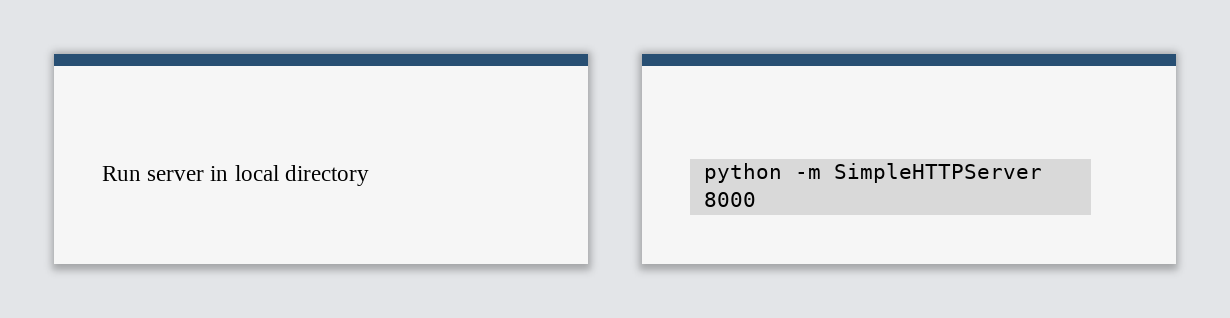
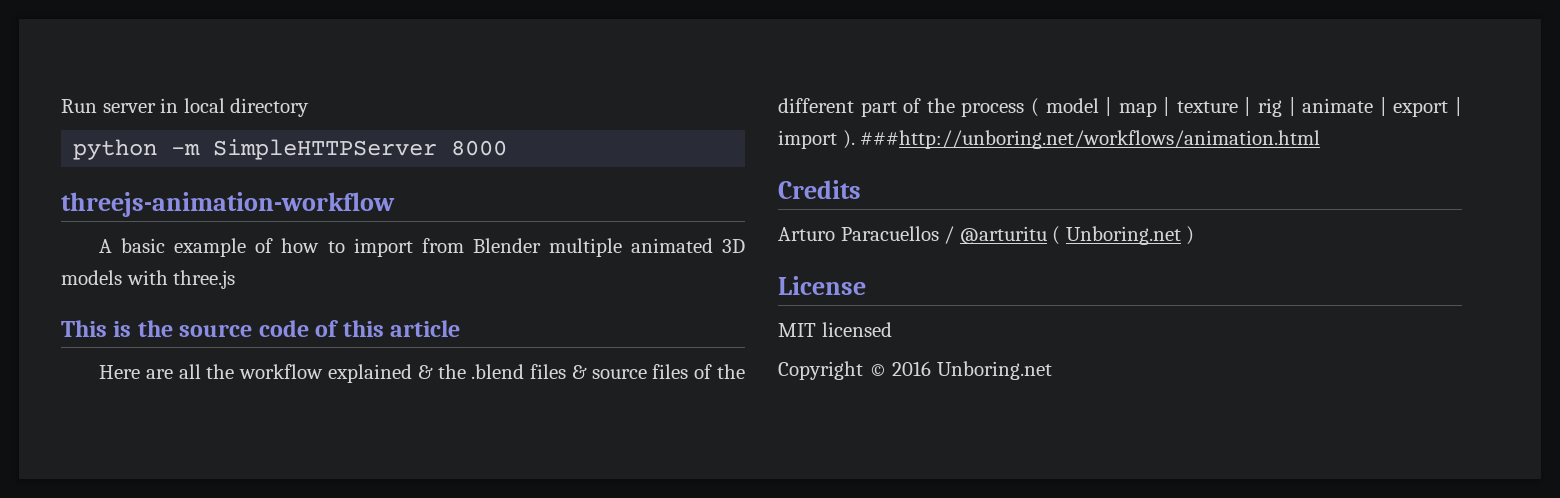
(756, 199) none -> [61,192,395,217] [99,238,745,257] [61,270,236,289] [61,320,461,337] [99,364,745,383] [778,97,1462,117] [778,130,1321,149] [778,180,861,199] [778,226,1195,245] [778,276,866,295] [778,322,892,337] [778,361,1052,380] // threejs-animation-workflow // A basic example of how to import from Blender multiple animated 3D models with three.js // This is the source code of this article // Here are all the workflow explained & the .blend files & source files of the different part of the process ( model | map | texture | rig | animate | export | import ). ###http://unboring.net/workflows/animation.html // Credits // Arturo Paracuellos / @arturitu ( Unboring.net ) // License // MIT licensed // Copyright © 2016 Unboring.net

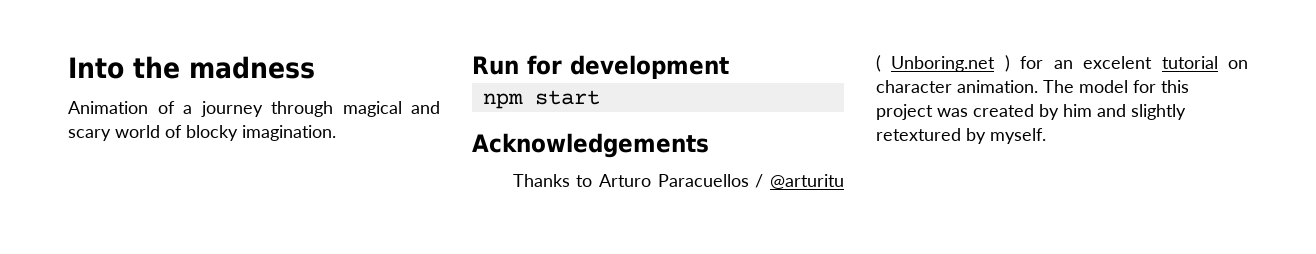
[61,98,310,117] [73,139,508,160] [61,192,395,217] [99,238,745,257] [61,270,236,289] [61,320,461,337] [99,364,745,383] [778,97,1462,117] [778,130,1321,149] [778,180,861,199] Run server in local directory // python -m SimpleHTTPServer 8000 // threejs-animation-workflow // A basic example of how to import from Blender multiple animated 3D models with three.js // This is the source code of this article // Here are all the workflow explained & the .blend files & source files of the different part of the process ( model | map | texture | rig | animate | export | import ). ###http://unboring.net/workflows/animation.html // Credits // -> [68,56,315,79] [68,101,440,117] [68,125,336,141] [472,55,729,79] [482,90,600,109] [472,133,709,158] [512,174,593,187] Into the madness // Animation of a journey through magical and scary world of blocky imagination. // Run for development // npm start // Acknowledgements // Thanks to
[778,276,866,295] [778,322,892,337] [778,361,1052,380] // License // MIT licensed // Copyright © 2016 Unboring.net -> [1020,56,1248,69] [876,80,1189,93] [876,104,1186,120] [876,128,1046,144] for an excelent tutorial on character animation. The model for this project was created by him and slightly retextured by myself.

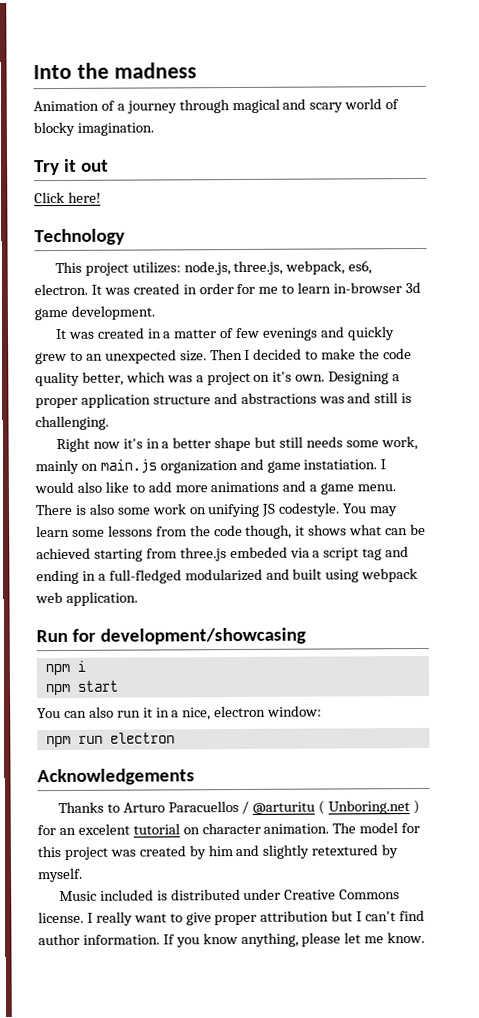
(336, 133) none -> [34,158,110,176] [34,191,101,204] [34,228,125,246] [54,260,373,276] [34,281,422,296] [34,305,155,321] [54,326,395,341] [35,348,413,365] [35,371,401,387] [35,392,413,409] [35,415,109,431] [55,436,418,453] [35,458,387,475] [34,480,397,495] [35,502,399,518] [36,523,427,539] [36,546,410,562] [36,568,419,585] [35,591,138,606] // Try it out // Click here! // Technology // This project utilizes: node.js, three.js, webpack, es6, electron. It was created in order for me to learn in-browser 3d game development. // It was created in a matter of few evenings and quickly grew to an unexpected size. Then I decided to make the code quality better, which was a project on it's own. Designing a proper application structure and abstractions was and still is challenging. // Right now it's in a better shape but still needs some work, mainly on main.js organization and game instatiation. I would also like to add more animations and a game menu. There is also some work on unifying JS codestyle. You may learn some lessons from the code though, it shows what can be achieved starting from three.js embeded via a script tag and ending in a full-fledged modularized and built using webpack web application.
[570,55,729,79] development -> [100,627,307,645] [44,660,86,676] development/showcasing // npm i
(600, 97) none -> [37,705,323,721] [45,732,175,748] // You can also run it in a nice, electron window: // npm run electron
(1046, 136) none -> [58,888,401,902] [38,909,426,926] [38,931,426,948] // Music included is distributed under Creative Commons license. I really want to give proper attribution but I can't find author information. If you know anything, please let me know.

